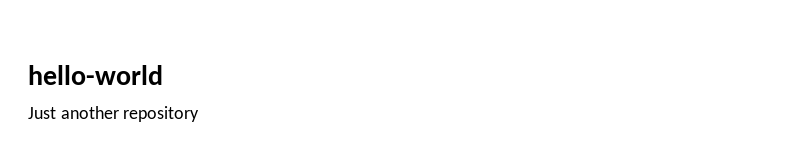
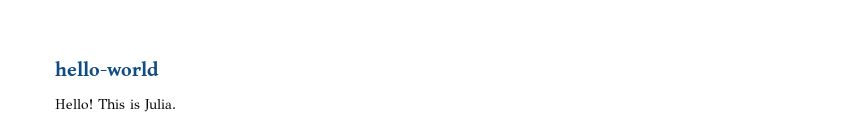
[28,106,200,122] Just another repository -> [55,99,176,112] Hello! This is Julia.

